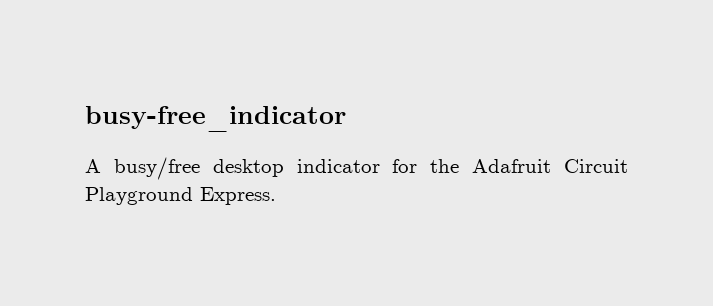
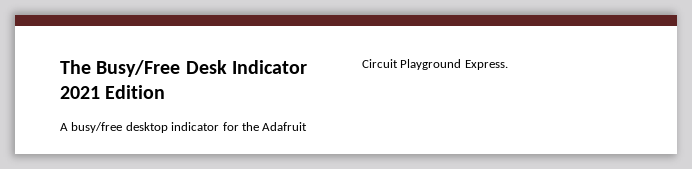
[85,106,346,132] busy-free_indicator -> [60,60,307,77] [60,85,166,99] The Busy/Free Desk Indicator 2021 Edition

